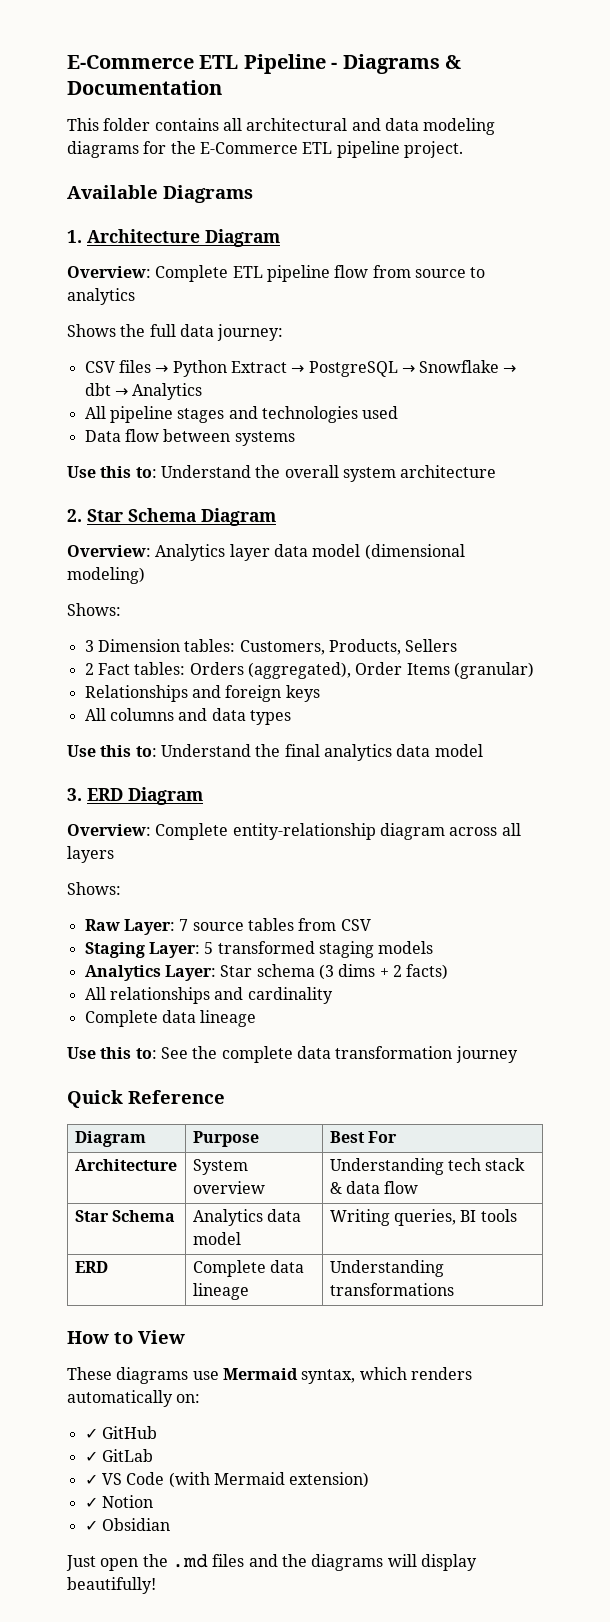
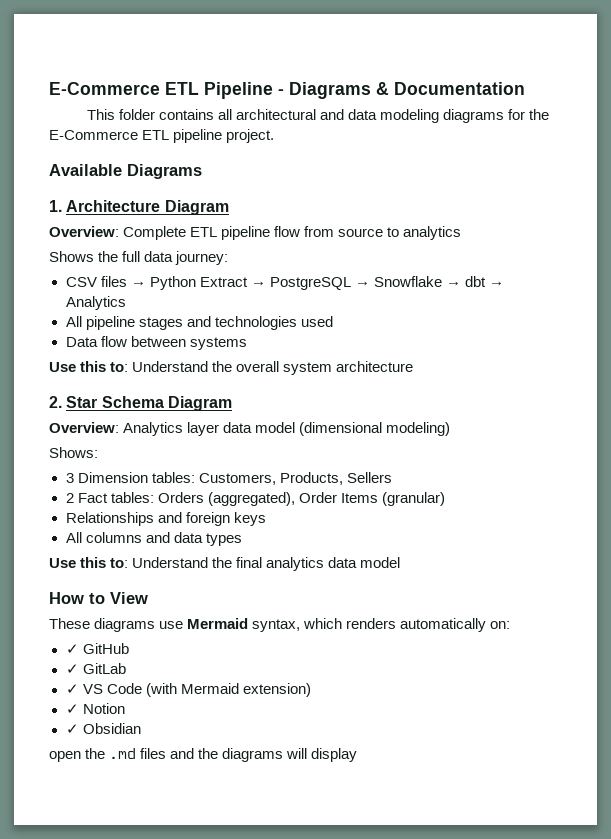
[67,787,203,805] [67,823,521,840] [67,846,114,863] [67,882,121,895] [84,918,371,935] [84,941,434,958] [84,964,449,981] [84,987,333,1004] [84,1010,257,1027] [67,1046,518,1063] [67,1090,225,1108] [74,1131,146,1147] [192,1131,259,1147] [329,1131,398,1143] [74,1159,177,1171] [192,1159,248,1175] [192,1181,265,1194] [329,1158,526,1175] [329,1181,419,1194] [74,1210,176,1222] [192,1209,302,1226] [192,1232,241,1245] [329,1209,517,1226] [74,1261,108,1273] [192,1260,305,1277] [192,1283,249,1300] [329,1260,444,1277] [329,1283,454,1296] // 3. ERD Diagram // Overview: Complete entity-relationship diagram across all layers // Shows: // Raw Layer: 7 source tables from CSV // Staging Layer: 5 transformed staging models // Analytics Layer: Star schema (3 dims + 2 facts) // All relationships and cardinality // Complete data lineage // Use this to: See the complete data transformation journey // Quick Reference // Diagram | Purpose | Best For // Architecture | System overview | Understanding tech stack & data flow // Star Schema | Analytics data model | Writing queries, BI tools // ERD | Complete data lineage | Understanding transformations -> (401, 562) none
[66,1555,96,1571] Just -> (141, 728) none
[67,1577,156,1594] beautifully! -> (358, 755) none

